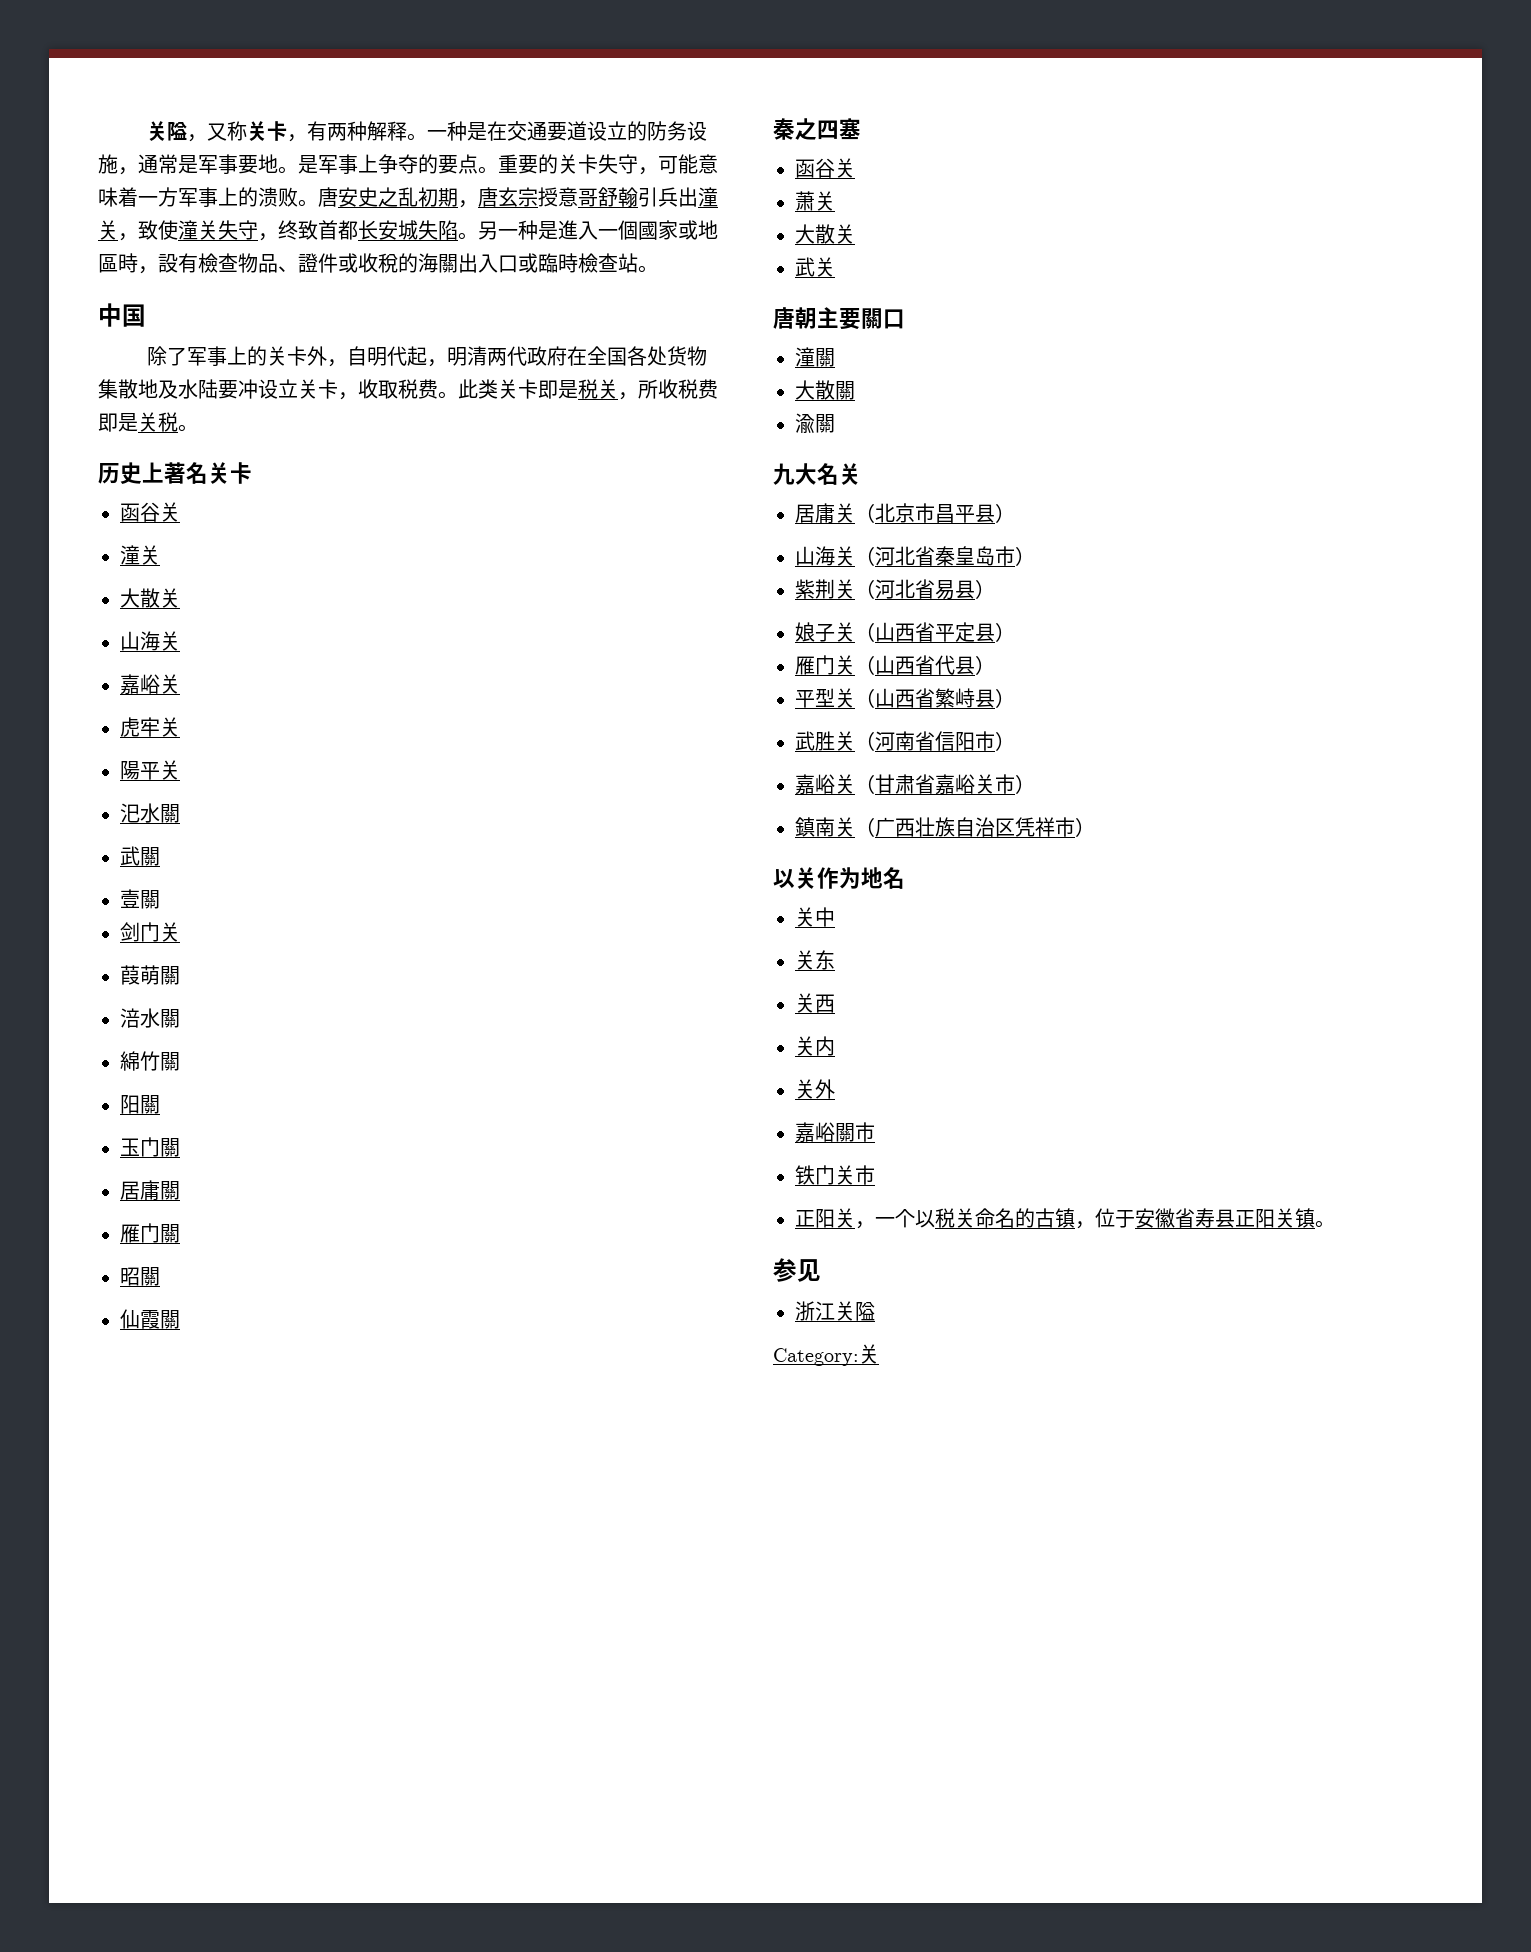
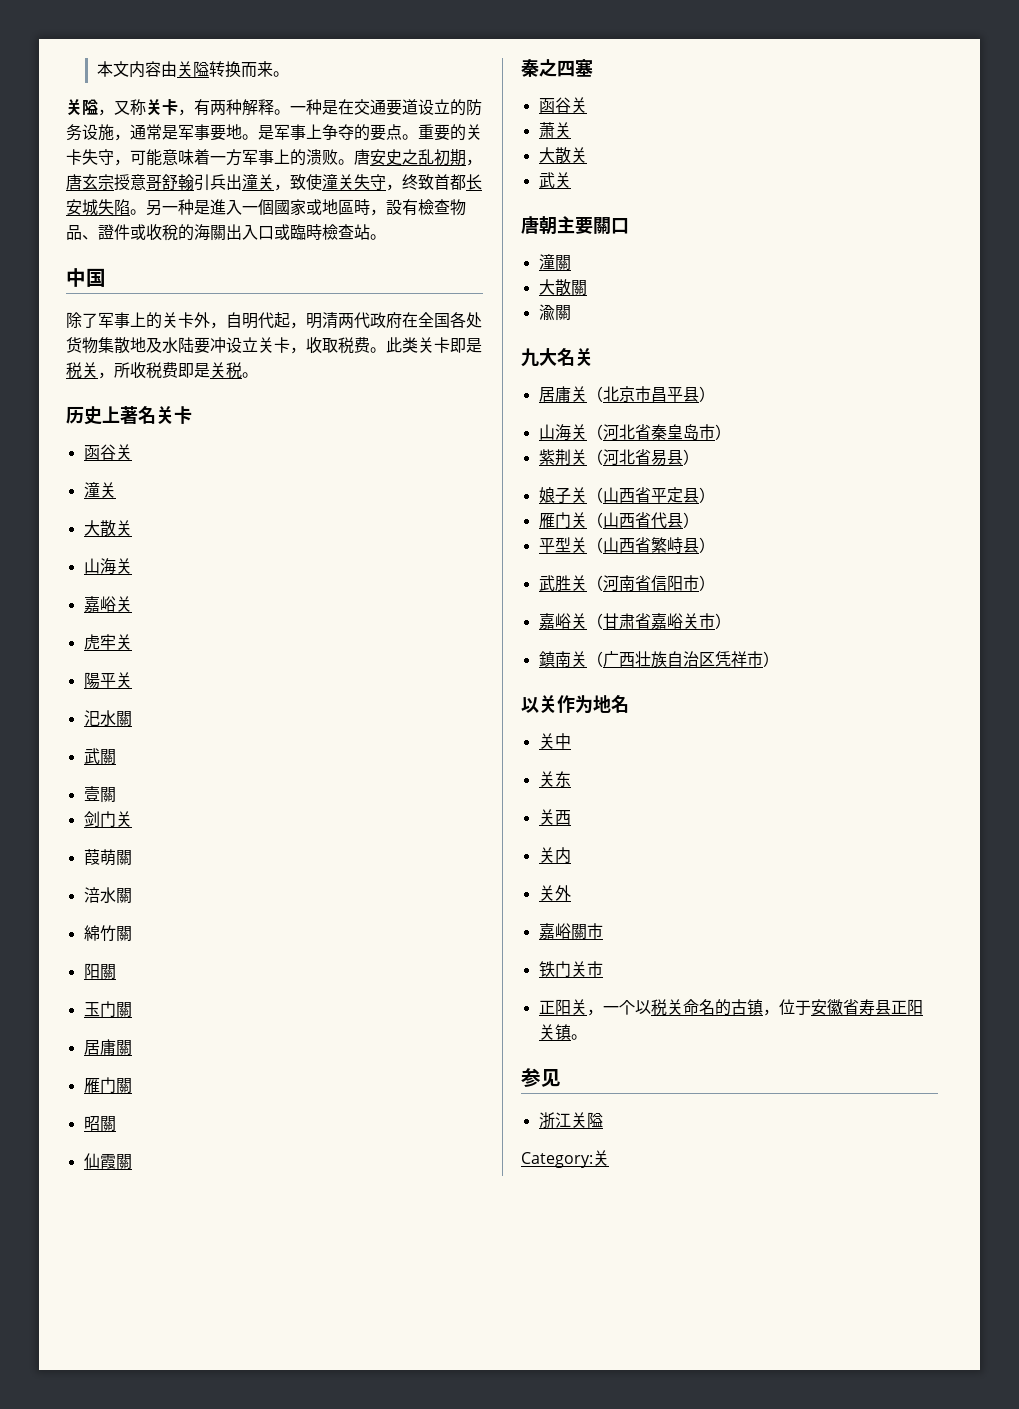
(146, 131) none -> [96,61,289,78] 本文内容由关隘转换而来。 //

